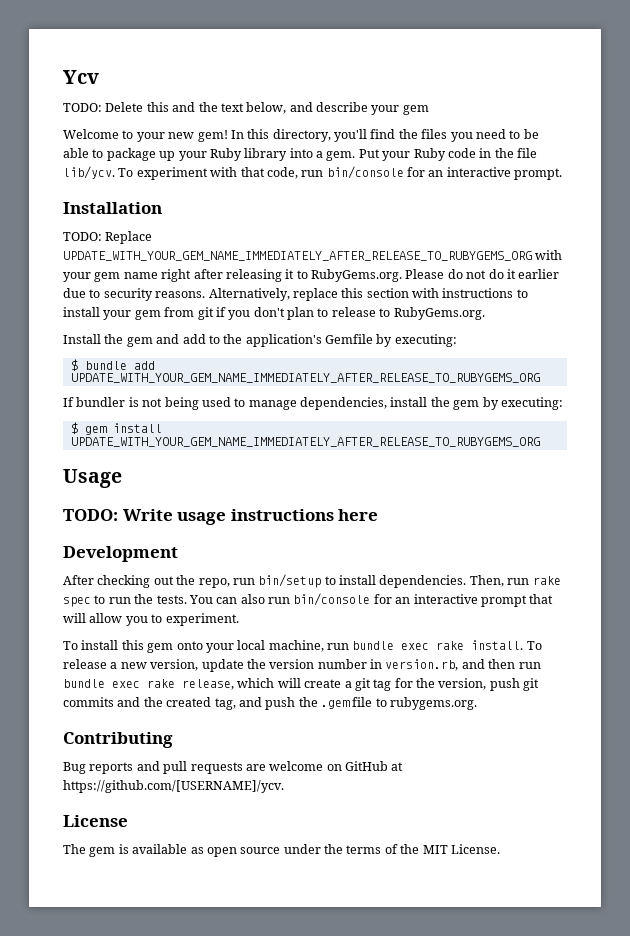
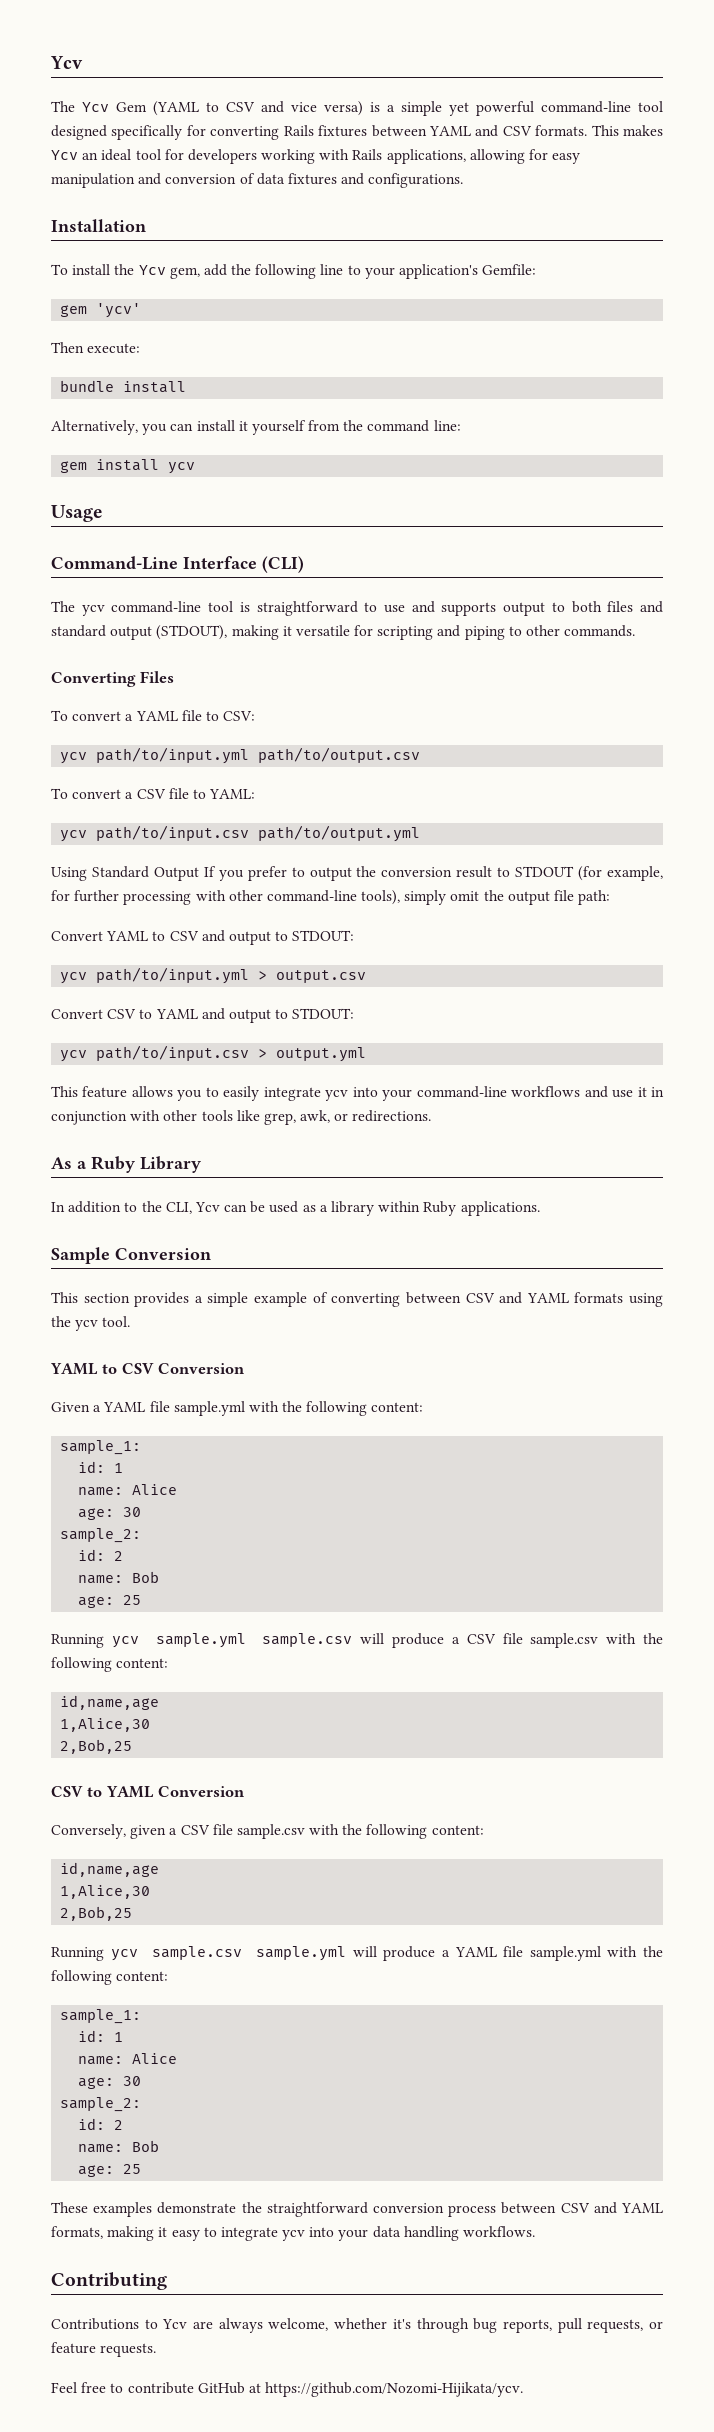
[63,102,429,115] [63,129,539,142] [63,148,537,161] [63,166,563,180] [63,202,162,214] [63,231,153,244] [63,250,563,261] [63,269,560,282] [63,288,528,301] [63,307,485,320] [63,334,457,347] [70,359,155,371] [70,373,540,383] [63,397,563,410] [70,422,78,434] TODO: Delete this and the text below, and describe your gem // Welcome to your new gem! In this directory, you'll find the files you need to be able to package up your Ruby library into a gem. Put your Ruby code in the file lib/ycv. To experiment with that code, run bin/console for an interactive prompt. // Installation // TODO: Replace UPDATE_WITH_YOUR_GEM_NAME_IMMEDIATELY_AFTER_RELEASE_TO_RUBYGEMS_ORG with your gem name right after releasing it to RubyGems.org. Please do not do it earlier due to security reasons. Alternatively, replace this section with instructions to install your gem from git if you don't plan to release to RubyGems.org. // Install the gem and add to the application's Gemfile by executing: // $ bundle add UPDATE_WITH_YOUR_GEM_NAME_IMMEDIATELY_AFTER_RELEASE_TO_RUBYGEMS_ORG // If bundler is not being used to manage dependencies, install the gem by executing: // $ -> [51,101,663,116] [51,125,663,140] [51,149,581,164] [51,173,464,188] [51,219,146,232] [51,264,537,279] [60,303,142,318] [51,342,141,354] [60,380,187,393] [51,420,461,435] The Ycv Gem (YAML to CSV and vice versa) is a simple yet powerful command-line tool designed specifically for converting Rails fixtures between YAML and CSV formats. This makes Ycv an ideal tool for developers working with Rails applications, allowing for easy manipulation and conversion of data fixtures and configurations. // Installation // To install the Ycv gem, add the following line to your application's Gemfile: // gem 'ycv' // Then execute: // bundle install // Alternatively, you can install it yourself from the command line: //
[70,437,540,447] UPDATE_WITH_YOUR_GEM_NAME_IMMEDIATELY_AFTER_RELEASE_TO_RUBYGEMS_ORG -> [168,462,196,474] ycv
[63,509,379,525] [63,546,178,562] [63,574,561,588] [63,593,554,607] [63,613,239,626] [63,640,542,653] [63,659,541,672] [63,678,540,691] [63,697,478,710] [63,732,173,748] [63,761,404,774] [63,780,284,793] [63,815,128,827] [63,844,500,857] TODO: Write usage instructions here // Development // After checking out the repo, run bin/setup to install dependencies. Then, run rake spec to run the tests. You can also run bin/console for an interactive prompt that will allow you to experiment. // To install this gem onto your local machine, run bundle exec rake install. To release a new version, update the version number in version.rb, and then run bundle exec rake release, which will create a git tag for the version, push git commits and the created tag, and push the .gem file to rubygems.org. // Contributing // Bug reports and pull requests are welcome on GitHub at https://github.com/[USERNAME]/ycv. // License // The gem is available as open source under the terms of the MIT License. -> [51,556,304,573] [51,601,663,616] [51,625,636,640] [51,671,175,687] [51,710,256,721] [60,747,421,764] [51,788,256,799] [60,825,421,842] [51,866,663,881] [51,890,611,905] [51,930,355,945] [60,967,367,984] [51,1008,355,1023] [60,1045,367,1062] [51,1086,665,1101] [51,1110,432,1125] [51,1156,201,1173] [51,1201,540,1216] [51,1247,211,1264] [51,1292,664,1307] [51,1316,131,1331] [50,1363,246,1375] [51,1401,424,1416] [60,1440,142,1455] [78,1461,124,1473] [78,1484,178,1496] [78,1507,142,1520] [60,1528,142,1543] [78,1549,124,1561] [78,1571,160,1584] [78,1595,142,1608] [51,1633,663,1648] [51,1657,169,1672] [60,1695,160,1710] [60,1718,151,1732] [60,1739,133,1754] [51,1786,246,1798] [51,1824,484,1839] [60,1862,160,1877] [60,1885,151,1899] [60,1906,133,1921] [51,1946,664,1961] [51,1970,169,1985] [60,2009,142,2024] [78,2030,124,2042] [78,2053,178,2065] [78,2076,142,2089] [60,2097,142,2112] [78,2118,124,2130] [78,2140,160,2153] [78,2164,142,2177] [51,2202,663,2217] [51,2226,536,2241] [51,2272,167,2290] [51,2318,663,2333] [51,2342,157,2357] [51,2382,524,2397] Command-Line Interface (CLI) // The ycv command-line tool is straightforward to use and supports output to both files and standard output (STDOUT), making it versatile for scripting and piping to other commands. // Converting Files // To convert a YAML file to CSV: // ycv path/to/input.yml path/to/output.csv // To convert a CSV file to YAML: // ycv path/to/input.csv path/to/output.yml // Using Standard Output If you prefer to output the conversion result to STDOUT (for example, for further processing with other command-line tools), simply omit the output file path: // Convert YAML to CSV and output to STDOUT: // ycv path/to/input.yml > output.csv // Convert CSV to YAML and output to STDOUT: // ycv path/to/input.csv > output.yml // This feature allows you to easily integrate ycv into your command-line workflows and use it in conjunction with other tools like grep, awk, or redirections. // As a Ruby Library // In addition to the CLI, Ycv can be used as a library within Ruby applications. // Sample Conversion // This section provides a simple example of converting between CSV and YAML formats using the ycv tool. // YAML to CSV Conversion // Given a YAML file sample.yml with the following content: // sample_1: // id: 1 // name: Alice // age: 30 // sample_2: // id: 2 // name: Bob // age: 25 // Running ycv sample.yml sample.csv will produce a CSV file sample.csv with the following content: // id,name,age // 1,Alice,30 // 2,Bob,25 // CSV to YAML Conversion // Conversely, given a CSV file sample.csv with the following content: // id,name,age // 1,Alice,30 // 2,Bob,25 // Running ycv sample.csv sample.yml will produce a YAML file sample.yml with the following content: // sample_1: // id: 1 // name: Alice // age: 30 // sample_2: // id: 2 // name: Bob // age: 25 // These examples demonstrate the straightforward conversion process between CSV and YAML formats, making it easy to integrate ycv into your data handling workflows. // Contributing // Contributions to Ycv are always welcome, whether it's through bug reports, pull requests, or feature requests. // Feel free to contribute GitHub at https://github.com/Nozomi-Hijikata/ycv.

